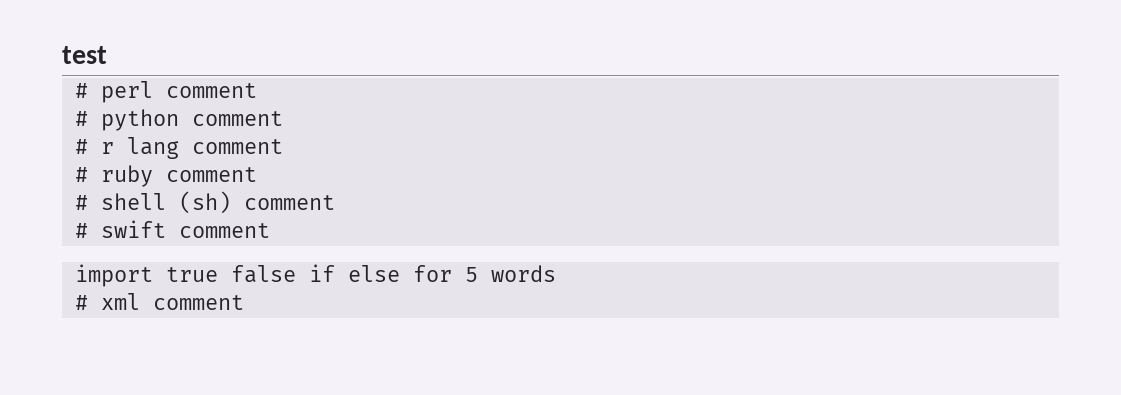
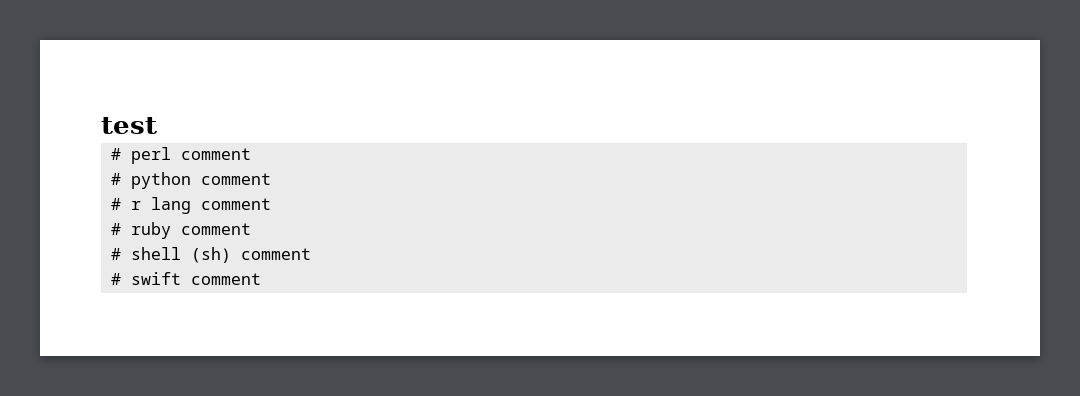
[75,264,557,287] [75,293,245,310] // import true false if else for 5 words // # xml comment -> (261, 279) none

